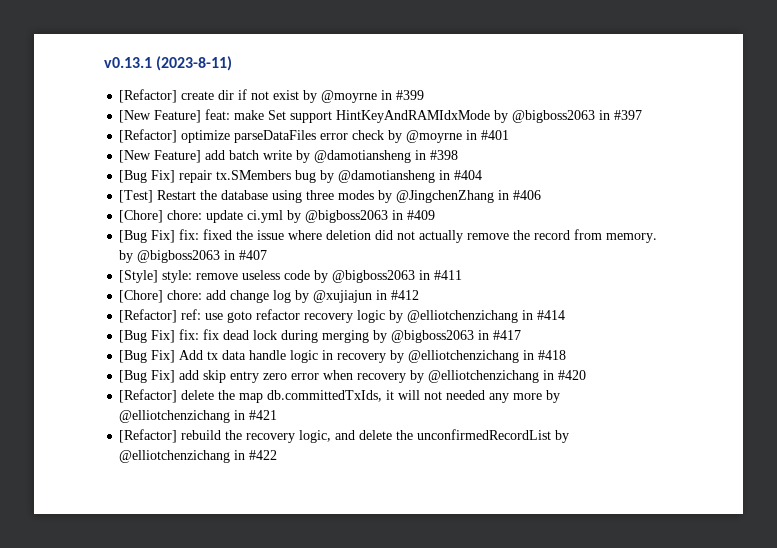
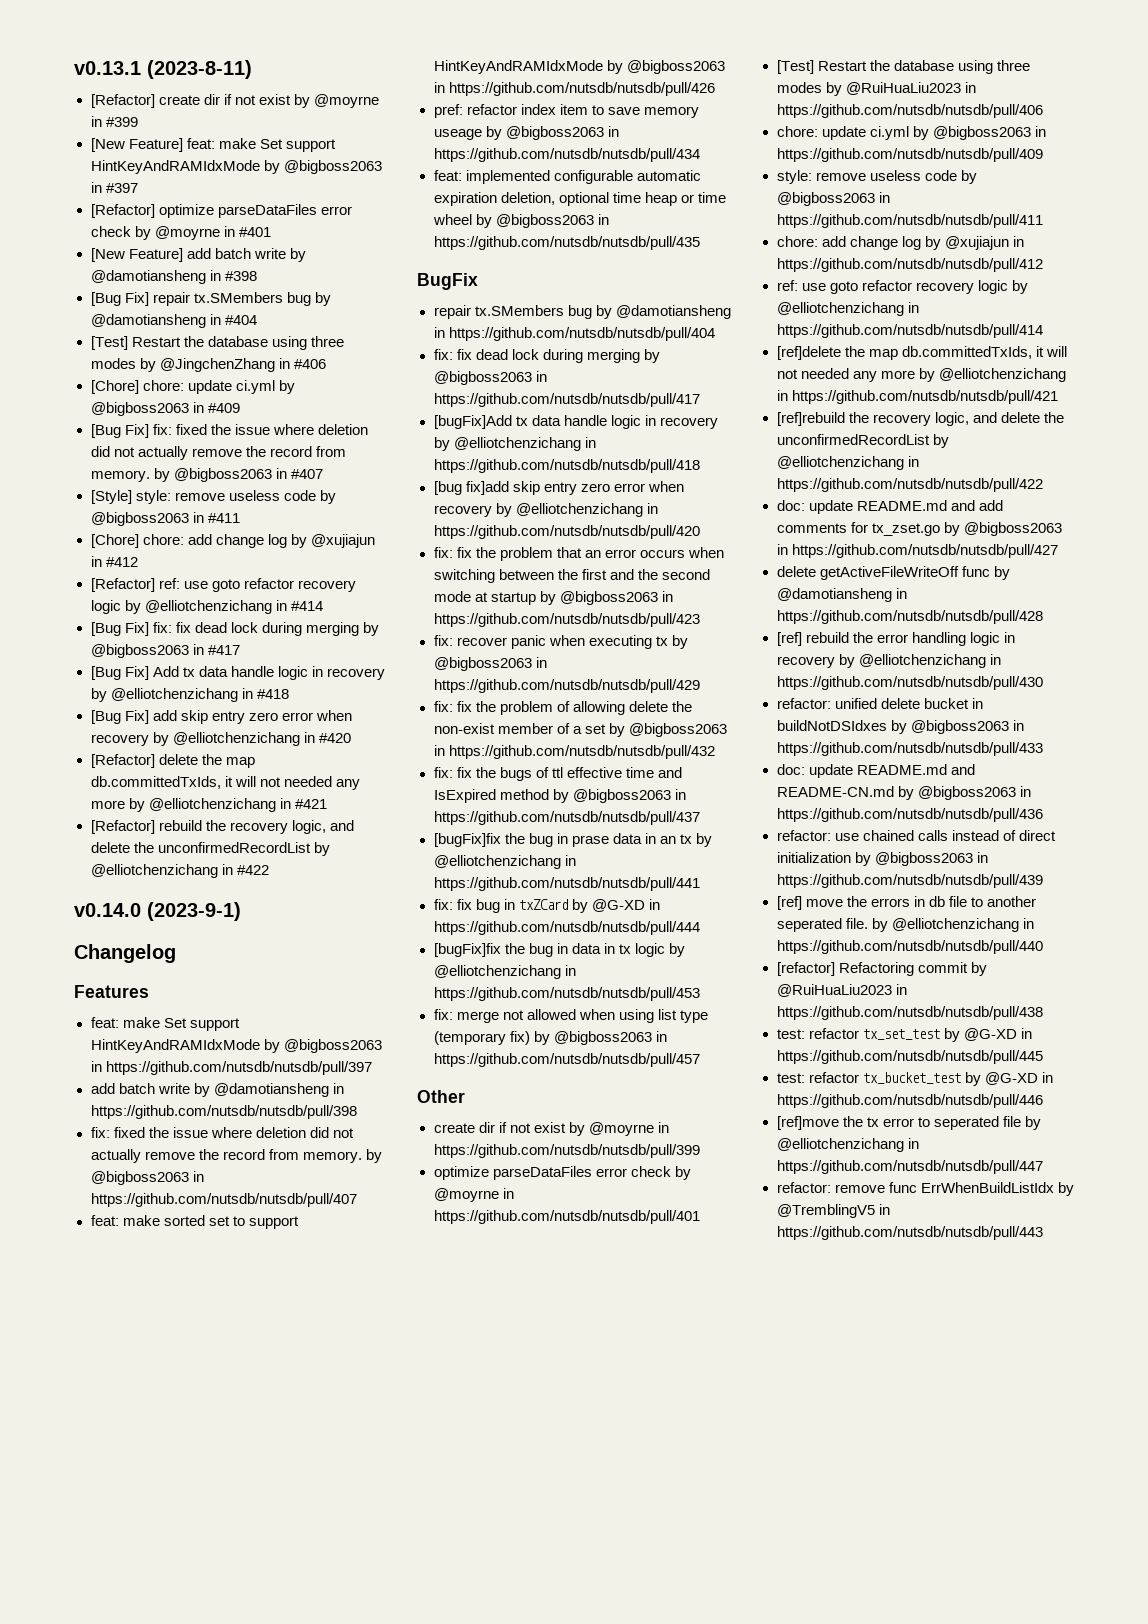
(278, 455) none -> [74,902,241,921] [74,944,176,963] [74,985,149,998] [90,1017,240,1031] [90,1039,382,1053] [90,1061,372,1075] [90,1083,344,1097] [90,1105,357,1119] [90,1127,354,1138] [90,1149,382,1163] [90,1171,204,1185] [90,1193,357,1207] [90,1215,299,1229] [433,60,725,74] [433,82,715,96] [433,104,699,118] [433,126,619,140] [433,148,700,162] [433,170,701,184] [433,192,726,206] [432,214,609,228] [433,236,700,250] [417,273,478,290] [433,305,731,319] [433,327,715,341] [433,349,660,363] [433,371,547,385] [433,393,700,407] [433,415,718,429] [433,437,596,451] [433,459,700,473] [433,481,684,495] [433,503,658,517] [433,525,700,539] [433,547,724,561] [433,569,710,583] [433,591,673,605] [433,613,700,627] [433,635,688,649] [433,657,547,671] [433,679,700,693] [433,701,692,715] [433,723,727,737] [433,745,715,759] [433,767,682,781] [433,789,686,803] [433,811,700,825] [433,833,712,847] [433,855,576,869] [433,877,700,891] [433,899,660,913] [433,921,700,935] [433,943,685,957] [433,965,576,979] [433,987,700,1001] [433,1009,708,1023] [433,1031,667,1045] [433,1053,700,1067] [417,1090,465,1103] [433,1122,669,1136] [433,1144,700,1158] [433,1166,691,1180] [433,1188,514,1202] [433,1210,700,1224] [776,60,1030,74] [776,82,976,96] [776,104,1043,118] [776,126,1046,140] [776,148,1043,162] [776,170,977,184] [776,192,890,206] [776,214,1043,228] [776,236,1024,250] [776,258,1043,272] [776,280,1028,294] [776,302,919,316] [776,324,1043,338] [776,346,1067,360] [776,368,1066,382] [776,390,1058,404] [776,412,1064,426] [776,434,949,448] [776,456,919,470] [776,478,1043,492] [776,500,1003,514] [776,522,1062,536] [776,544,1058,558] [776,566,1010,580] [776,588,907,602] [776,610,1043,624] [776,632,1015,646] [776,654,1001,668] [776,676,1043,690] [776,698,983,709] [776,720,1024,734] [776,742,1043,756] [776,764,975,778] [776,786,1031,800] [776,808,1043,822] [776,830,1056,841] [776,852,988,866] [776,874,1043,888] [776,896,1036,910] [776,918,1034,932] [776,940,1043,954] [776,962,987,976] [776,984,907,997] [776,1006,1043,1020] [776,1028,1032,1042] [776,1050,1043,1064] [776,1072,1053,1086] [776,1094,1043,1108] [776,1116,1041,1130] [776,1138,919,1152] [776,1160,1043,1174] [776,1182,1074,1196] [776,1204,890,1218] [776,1226,1043,1240] // v0.14.0 (2023-9-1) // Changelog // Features // feat: make Set support HintKeyAndRAMIdxMode by @bigboss2063 in https://github.com/nutsdb/nutsdb/pull/397 // add batch write by @damotiansheng in https://github.com/nutsdb/nutsdb/pull/398 // fix: fixed the issue where deletion did not actually remove the record from memory. by @bigboss2063 in https://github.com/nutsdb/nutsdb/pull/407 // feat: make sorted set to support HintKeyAndRAMIdxMode by @bigboss2063 in https://github.com/nutsdb/nutsdb/pull/426 // pref: refactor index item to save memory useage by @bigboss2063 in https://github.com/nutsdb/nutsdb/pull/434 // feat: implemented configurable automatic expiration deletion, optional time heap or time wheel by @bigboss2063 in https://github.com/nutsdb/nutsdb/pull/435 // BugFix // repair tx.SMembers bug by @damotiansheng in https://github.com/nutsdb/nutsdb/pull/404 // fix: fix dead lock during merging by @bigboss2063 in https://github.com/nutsdb/nutsdb/pull/417 // [bugFix]Add tx data handle logic in recovery by @elliotchenzichang in https://github.com/nutsdb/nutsdb/pull/418 // [bug fix]add skip entry zero error when recovery by @elliotchenzichang in https://github.com/nutsdb/nutsdb/pull/420 // fix: fix the problem that an error occurs when switching between the first and the second mode at startup by @bigboss2063 in https://github.com/nutsdb/nutsdb/pull/423 // fix: recover panic when executing tx by @bigboss2063 in https://github.com/nutsdb/nutsdb/pull/429 // fix: fix the problem of allowing delete the non-exist member of a set by @bigboss2063 in https://github.com/nutsdb/nutsdb/pull/432 // fix: fix the bugs of ttl effective time and IsExpired method by @bigboss2063 in https://github.com/nutsdb/nutsdb/pull/437 // [bugFix]fix the bug in prase data in an tx by @elliotchenzichang in https://github.com/nutsdb/nutsdb/pull/441 // fix: fix bug in txZCard by @G-XD in https://github.com/nutsdb/nutsdb/pull/444 // [bugFix]fix the bug in data in tx logic by @elliotchenzichang in https://github.com/nutsdb/nutsdb/pull/453 // fix: merge not allowed when using list type (temporary fix) by @bigboss2063 in https://github.com/nutsdb/nutsdb/pull/457 // Other // create dir if not exist by @moyrne in https://github.com/nutsdb/nutsdb/pull/399 // optimize parseDataFiles error check by @moyrne in https://github.com/nutsdb/nutsdb/pull/401 // [Test] Restart the database using three modes by @RuiHuaLiu2023 in https://github.com/nutsdb/nutsdb/pull/406 // chore: update ci.yml by @bigboss2063 in https://github.com/nutsdb/nutsdb/pull/409 // style: remove useless code by @bigboss2063 in https://github.com/nutsdb/nutsdb/pull/411 // chore: add change log by @xujiajun in https://github.com/nutsdb/nutsdb/pull/412 // ref: use goto refactor recovery logic by @elliotchenzichang in https://github.com/nutsdb/nutsdb/pull/414 // [ref]delete the map db.committedTxIds, it will not needed any more by @elliotchenzichang in https://github.com/nutsdb/nutsdb/pull/421 // [ref]rebuild the recovery logic, and delete the unconfirmedRecordList by @elliotchenzichang in https://github.com/nutsdb/nutsdb/pull/422 // doc: update README.md and add comments for tx_zset.go by @bigboss2063 in https://github.com/nutsdb/nutsdb/pull/427 // delete getActiveFileWriteOff func by @damotiansheng in https://github.com/nutsdb/nutsdb/pull/428 // [ref] rebuild the error handling logic in recovery by @elliotchenzichang in https://github.com/nutsdb/nutsdb/pull/430 // refactor: unified delete bucket in buildNotDSIdxes by @bigboss2063 in https://github.com/nutsdb/nutsdb/pull/433 // doc: update README.md and README-CN.md by @bigboss2063 in https://github.com/nutsdb/nutsdb/pull/436 // refactor: use chained calls instead of direct initialization by @bigboss2063 in https://github.com/nutsdb/nutsdb/pull/439 // [ref] move the errors in db file to another seperated file. by @elliotchenzichang in https://github.com/nutsdb/nutsdb/pull/440 // [refactor] Refactoring commit by @RuiHuaLiu2023 in https://github.com/nutsdb/nutsdb/pull/438 // test: refactor tx_set_test by @G-XD in https://github.com/nutsdb/nutsdb/pull/445 // test: refactor tx_bucket_test by @G-XD in https://github.com/nutsdb/nutsdb/pull/446 // [ref]move the tx error to seperated file by @elliotchenzichang in https://github.com/nutsdb/nutsdb/pull/447 // refactor: remove func ErrWhenBuildListIdx by @TremblingV5 in https://github.com/nutsdb/nutsdb/pull/443

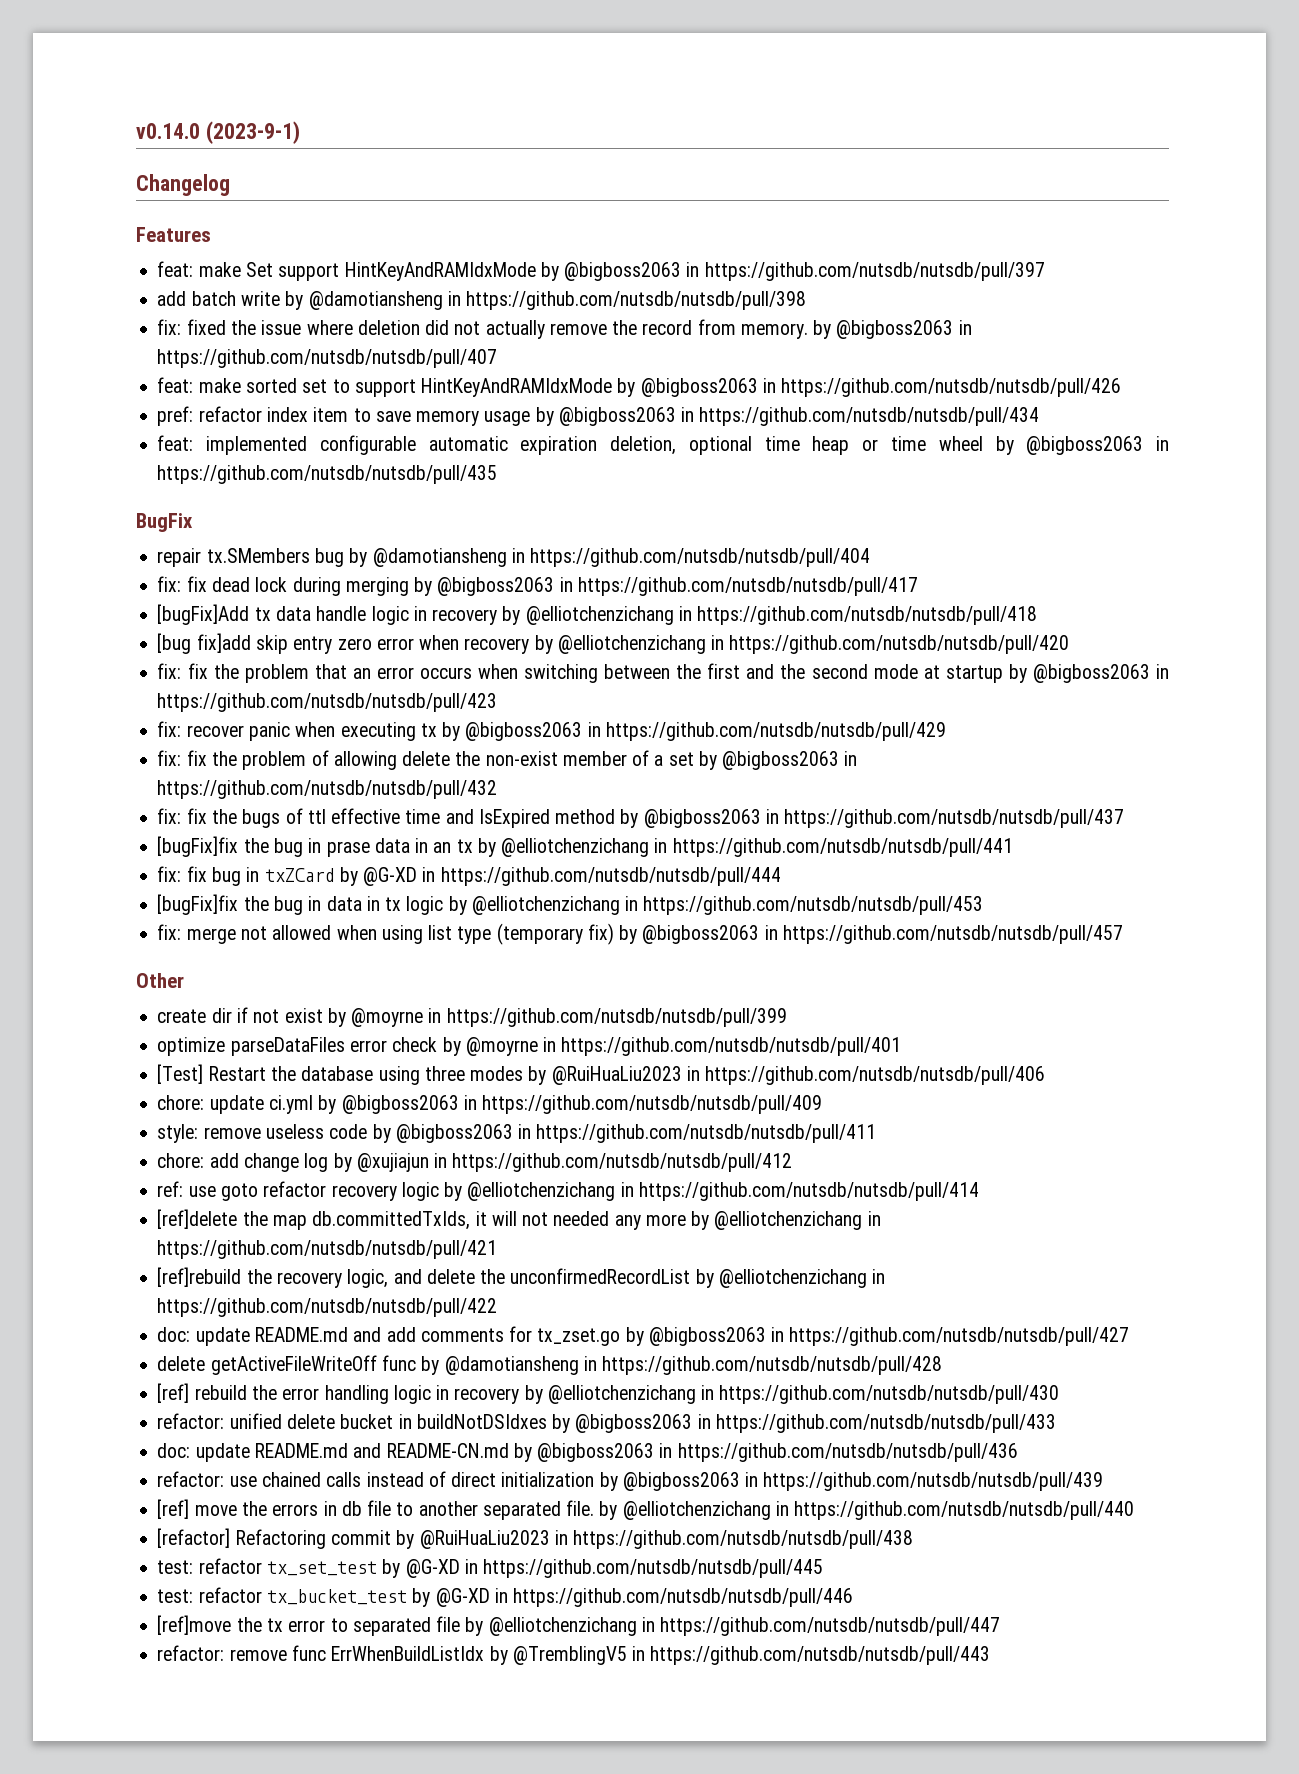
[74,60,252,79] [90,94,379,108] [90,116,138,127] [90,138,336,152] [90,160,382,174] [90,182,138,193] [90,204,352,218] [90,226,271,240] [90,248,306,262] [90,270,257,284] [90,292,331,306] [90,314,257,328] [90,336,344,350] [90,358,326,372] [90,380,295,394] [90,402,240,416] [90,424,368,438] [90,446,346,460] [90,468,323,482] [90,490,336,504] [90,512,240,526] [90,534,375,548] [90,556,138,567] [90,578,356,592] [90,600,323,614] [90,622,379,636] [90,644,240,658] [90,666,385,680] [90,688,289,702] [90,710,352,724] [90,732,351,746] [90,754,255,768] [90,776,360,790] [90,798,327,812] [90,820,354,834] [90,842,330,856] [90,864,269,878] v0.13.1 (2023-8-11) // [Refactor] create dir if not exist by @moyrne in #399 // [New Feature] feat: make Set support HintKeyAndRAMIdxMode by @bigboss2063 in #397 // [Refactor] optimize parseDataFiles error check by @moyrne in #401 // [New Feature] add batch write by @damotiansheng in #398 // [Bug Fix] repair tx.SMembers bug by @damotiansheng in #404 // [Test] Restart the database using three modes by @JingchenZhang in #406 // [Chore] chore: update ci.yml by @bigboss2063 in #409 // [Bug Fix] fix: fixed the issue where deletion did not actually remove the record from memory. by @bigboss2063 in #407 // [Style] style: remove useless code by @bigboss2063 in #411 // [Chore] chore: add change log by @xujiajun in #412 // [Refactor] ref: use goto refactor recovery logic by @elliotchenzichang in #414 // [Bug Fix] fix: fix dead lock during merging by @bigboss2063 in #417 // [Bug Fix] Add tx data handle logic in recovery by @elliotchenzichang in #418 // [Bug Fix] add skip entry zero error when recovery by @elliotchenzichang in #420 // [Refactor] delete the map db.committedTxIds, it will not needed any more by @elliotchenzichang in #421 // [Refactor] rebuild the recovery logic, and delete the unconfirmedRecordList by @elliotchenzichang in #422 // -> (136, 131) none
[433,129,482,140] useage -> [484,411,531,426] usage
[776,918,842,932] seperated -> [482,1501,561,1520] separated
[933,1116,999,1130] seperated -> [352,1617,431,1636] separated

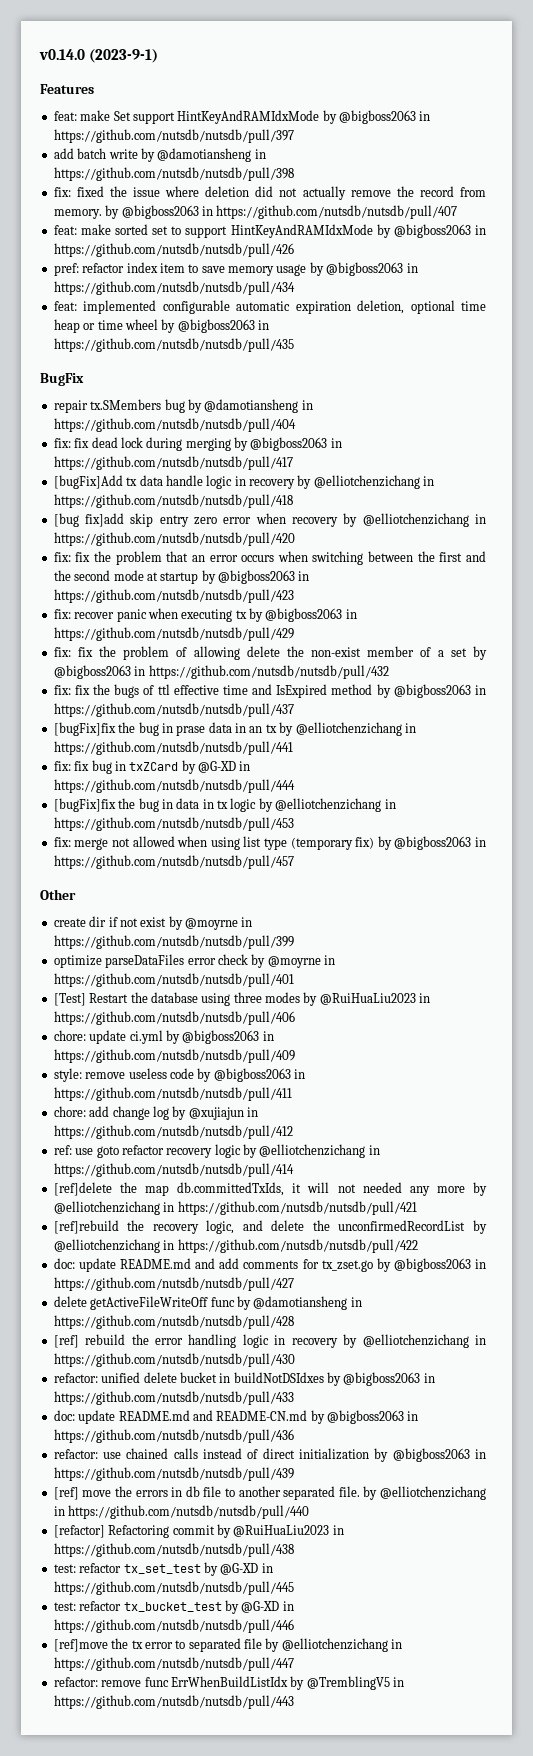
[136,174,230,196] // Changelog -> (158, 56) none

